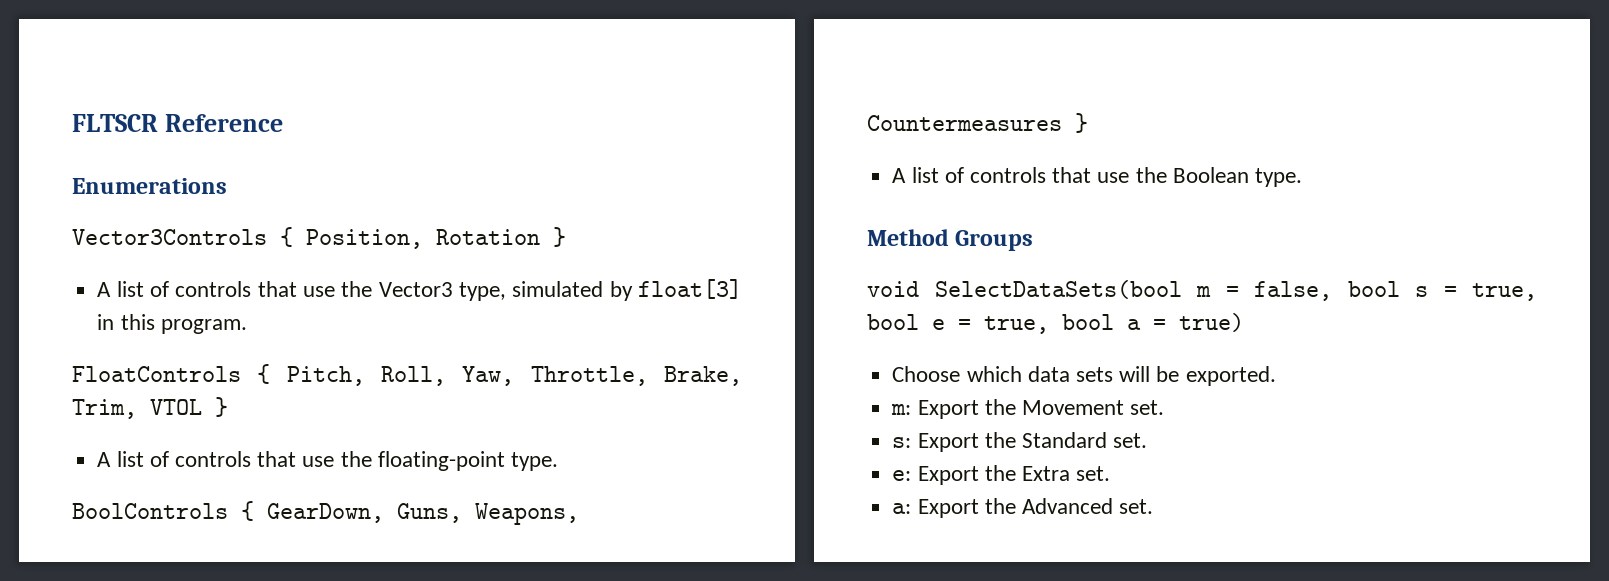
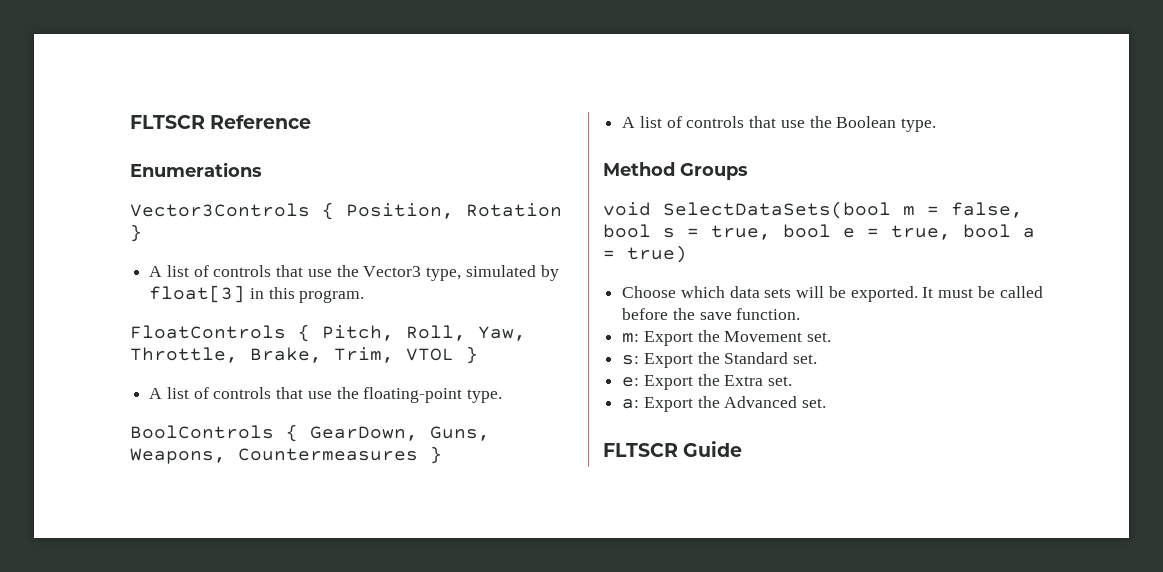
(1276, 376) none -> [922,286,1043,298] [622,308,801,320] It must be called before the save function.
(1154, 506) none -> [603,441,743,457] // FLTSCR Guide

